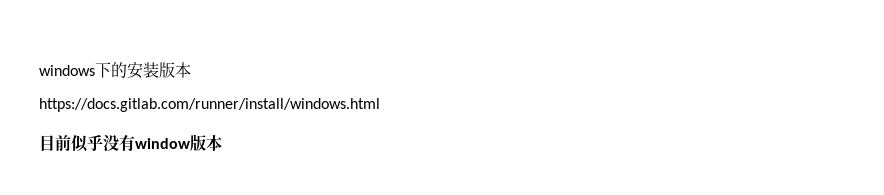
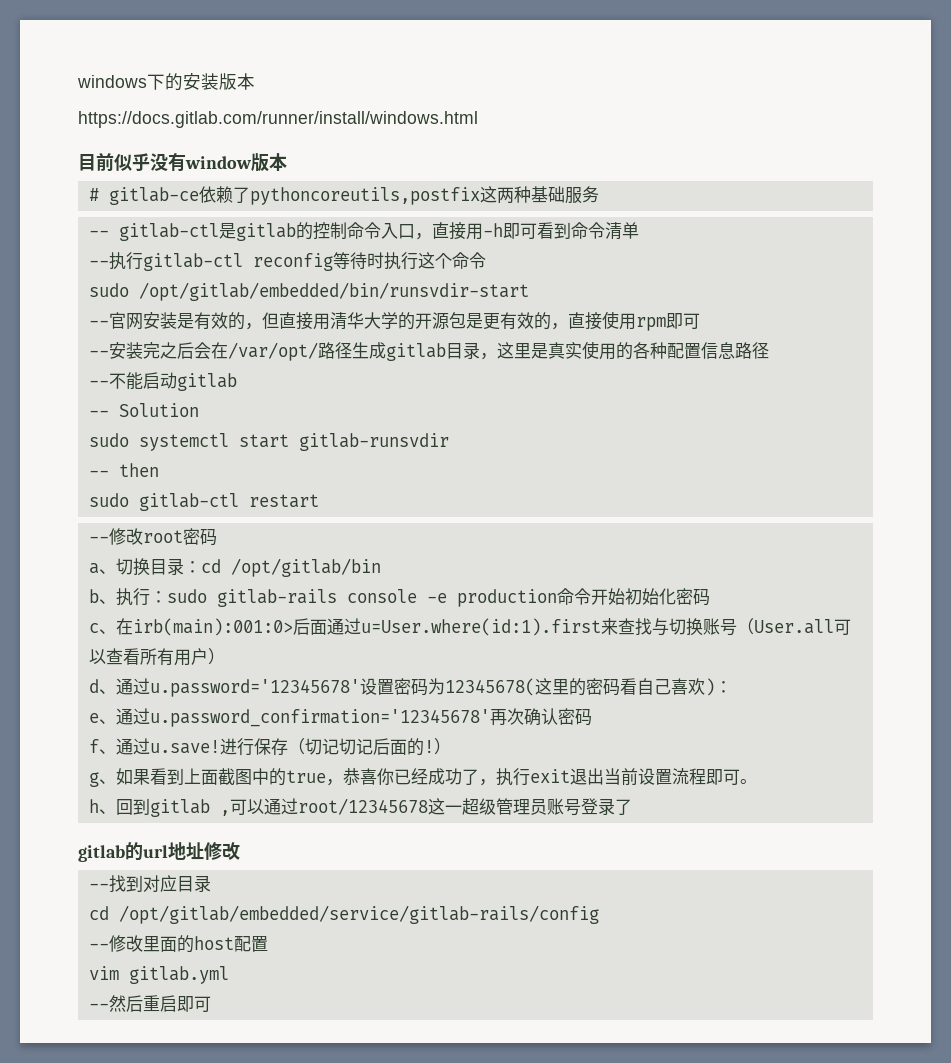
(222, 143) none -> [88,186,599,205] [88,222,639,241] [88,252,486,271] [88,282,529,301] [88,311,700,331] [88,341,769,361] [88,372,237,391] [88,403,199,417] [88,433,449,451] [88,463,159,477] [88,493,319,511] [88,528,217,546] [88,558,381,577] [88,588,710,607] [88,618,851,636] [88,648,225,666] [88,678,732,697] [88,708,592,727] [88,738,451,756] [88,768,757,787] [88,798,632,817] [78,842,240,862] [88,875,211,892] [88,905,599,924] [88,935,268,953] [88,966,229,984] [88,995,211,1012] // # gitlab-ce依赖了pythoncoreutils,postfix这两种基础服务 // -- gitlab-ctl是gitlab的控制命令入口，直接用-h即可看到命令清单 // --执行gitlab-ctl reconfig等待时执行这个命令 // sudo /opt/gitlab/embedded/bin/runsvdir-start // --官网安装是有效的，但直接用清华大学的开源包是更有效的，直接使用rpm即可 // --安装完之后会在/var/opt/路径生成gitlab目录，这里是真实使用的各种配置信息路径 // --不能启动gitlab // -- Solution // sudo systemctl start gitlab-runsvdir // -- then // sudo gitlab-ctl restart // --修改root密码 // a、切换目录：cd /opt/gitlab/bin // b、执行：sudo gitlab-rails console -e production命令开始初始化密码 // c、在irb(main):001:0>后面通过u=User.where(id:1).first来查找与切换账号（User.all可以查看所有用户） // d、通过u.password='12345678'设置密码为12345678(这里的密码看自己喜欢)： // e、通过u.password_confirmation='12345678'再次确认密码 // f、通过u.save!进行保存（切记切记后面的!） // g、如果看到上面截图中的true，恭喜你已经成功了，执行exit退出当前设置流程即可。 // h、回到gitlab ,可以通过root/12345678这一超级管理员账号登录了 // gitlab的url地址修改 // --找到对应目录 // cd /opt/gitlab/embedded/service/gitlab-rails/config // --修改里面的host配置 // vim gitlab.yml // --然后重启即可

